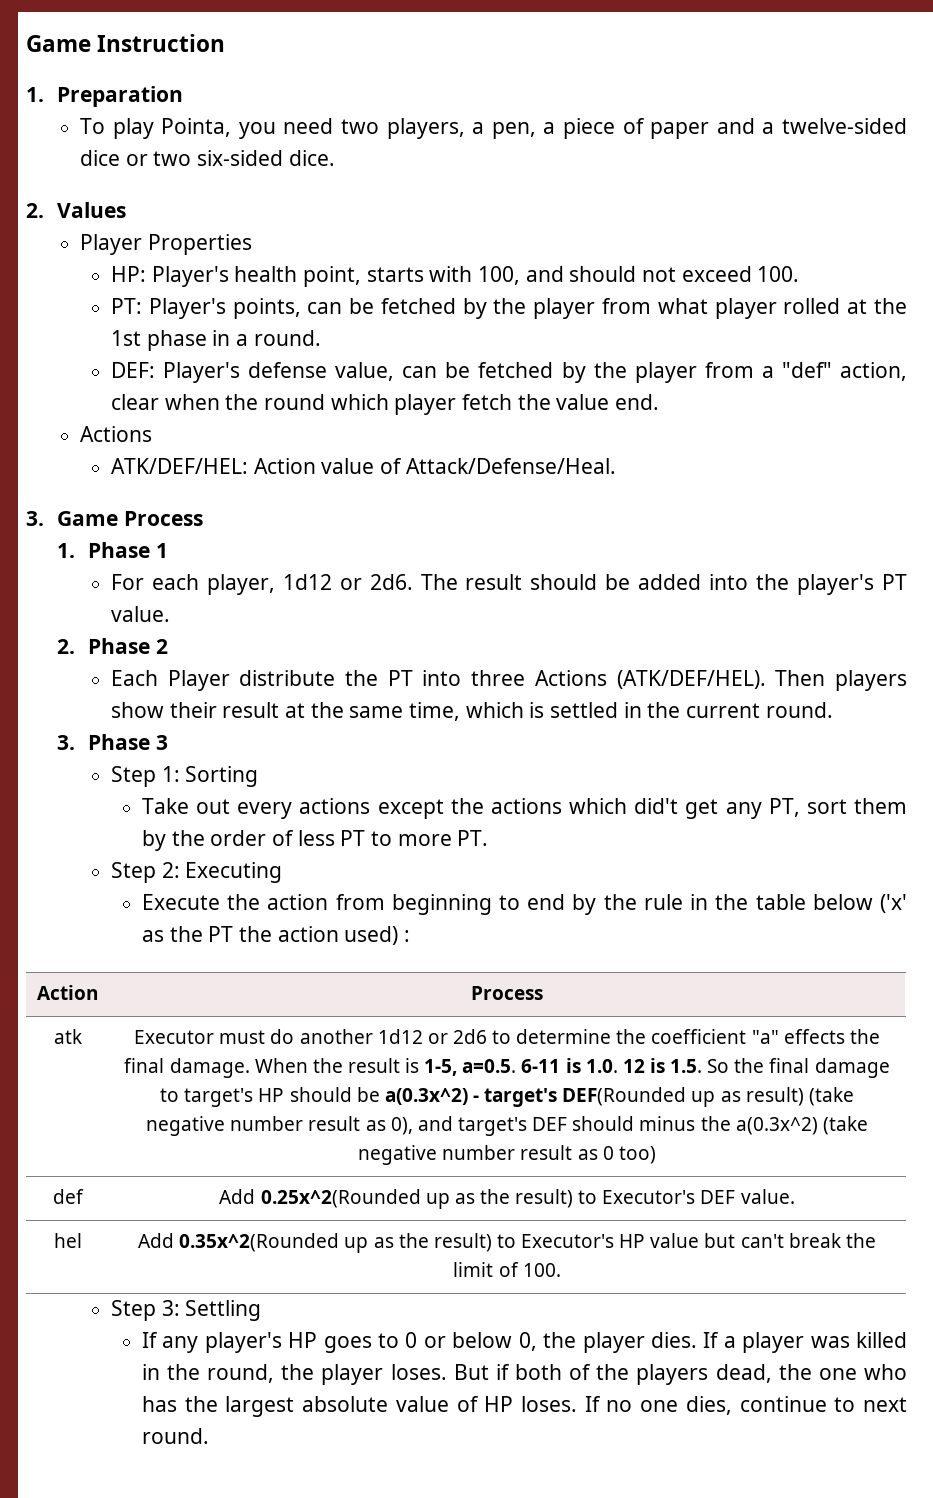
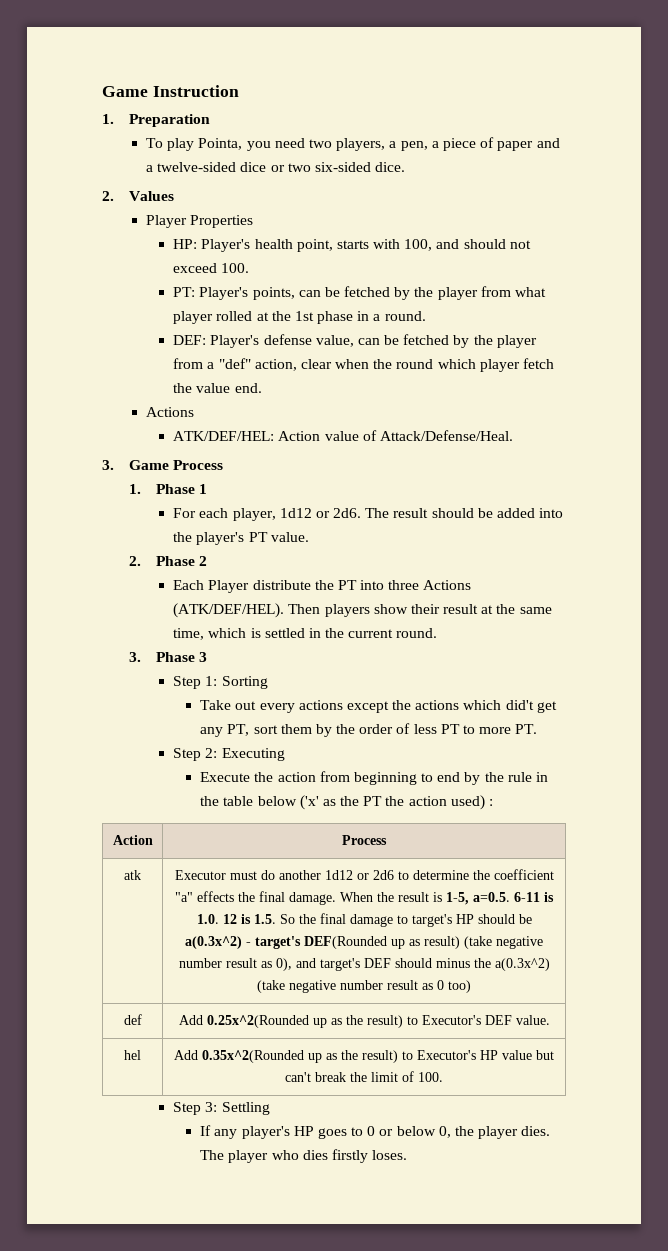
[703,1332,907,1353] [141,1364,908,1385] [141,1396,908,1417] [141,1428,209,1444] If a player was killed in the round, the player loses. But if both of the players dead, the one who has the largest absolute value of HP loses. If no one dies, continue to next round. -> [200,1149,408,1163] The player who dies firstly loses.

